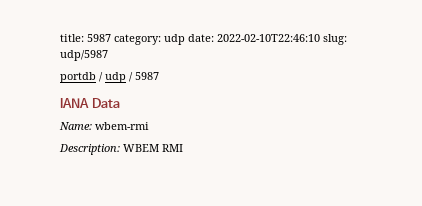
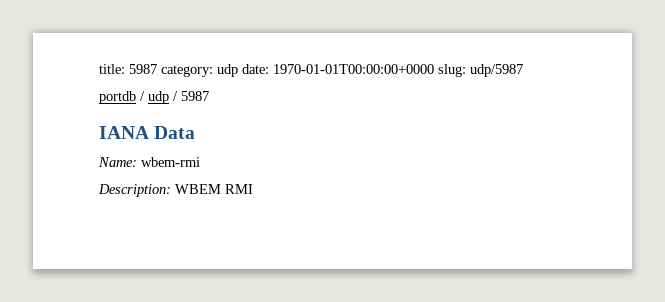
[217,34,320,42] 2022-02-10T22:46:10 -> [273,64,434,74] 1970-01-01T00:00:00+0000

